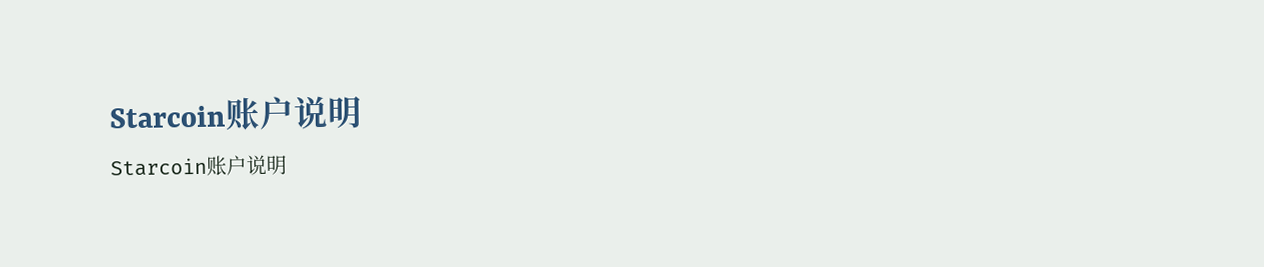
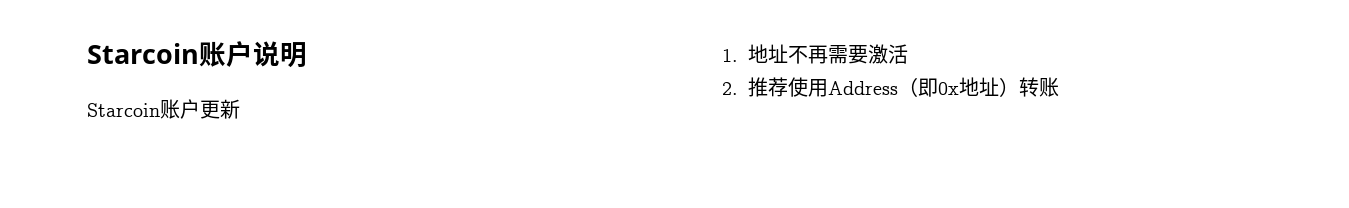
[246,154,287,176] 说明 -> [200,99,240,119] [722,44,908,64] [722,77,1059,97] 更新 // 1.地址不再需要激活 // 2.推荐使用Address（即0x地址）转账

